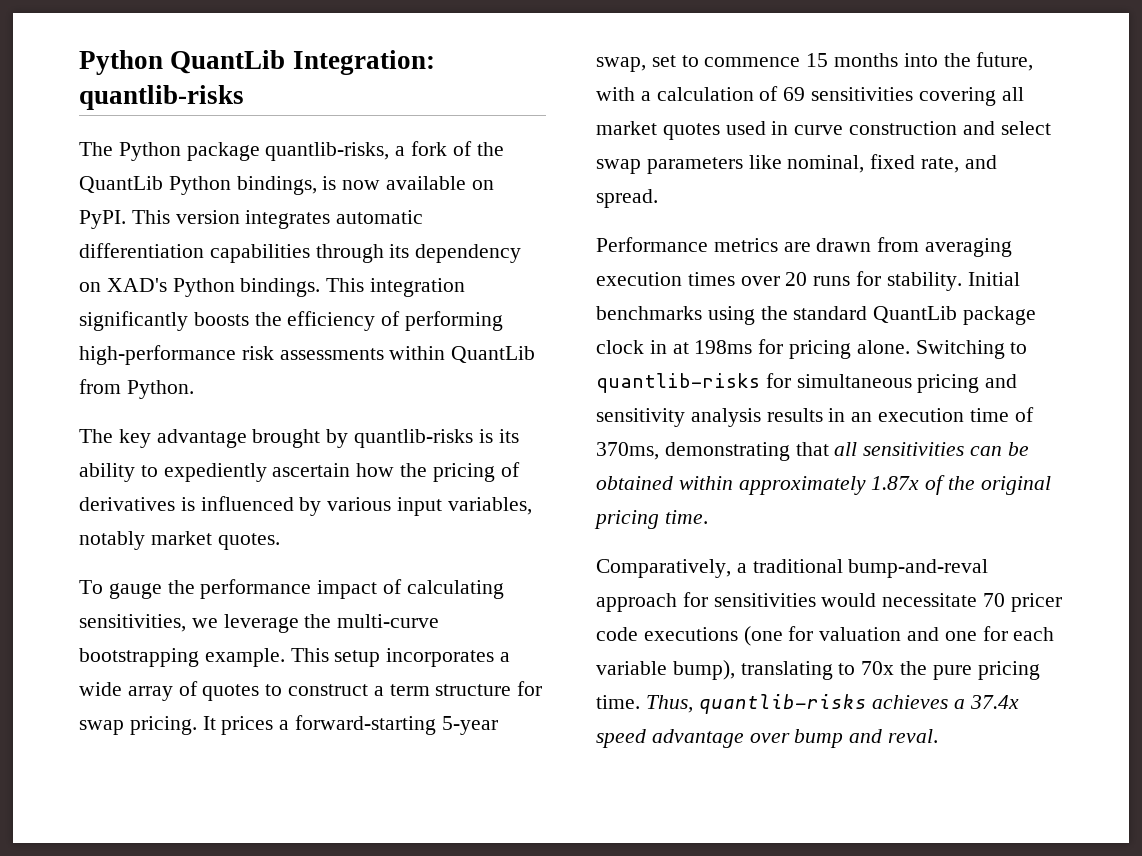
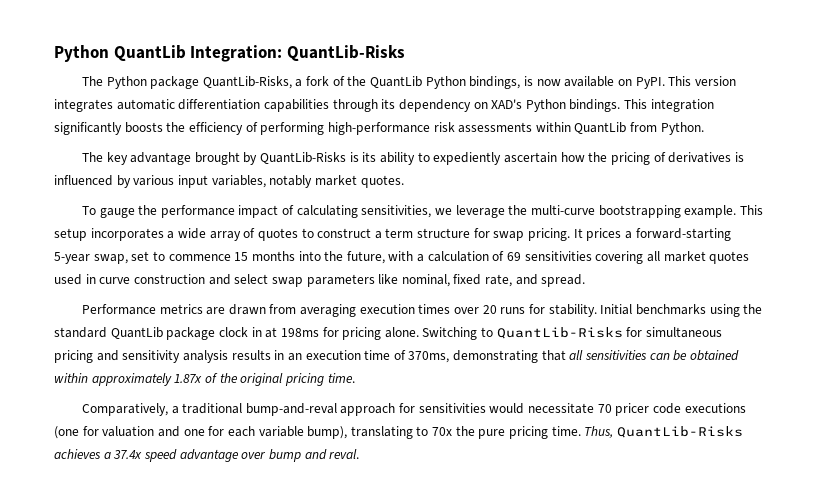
[79,85,244,110] quantlib-risks -> [286,45,405,62] QuantLib-Risks
[265,142,390,161] quantlib-risks, -> [202,76,292,89] QuantLib-Risks,
[354,429,474,448] quantlib-risks -> [260,152,347,164] QuantLib-Risks
[596,373,760,393] quantlib-risks -> [496,327,623,339] QuantLib-Risks
[698,694,867,714] quantlib-risks -> [616,426,743,438] QuantLib-Risks

